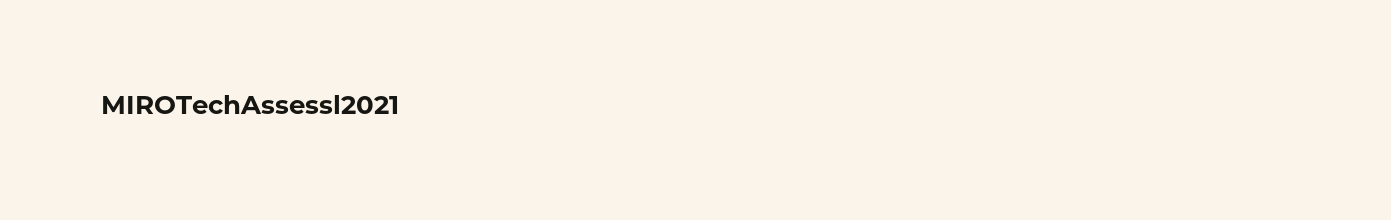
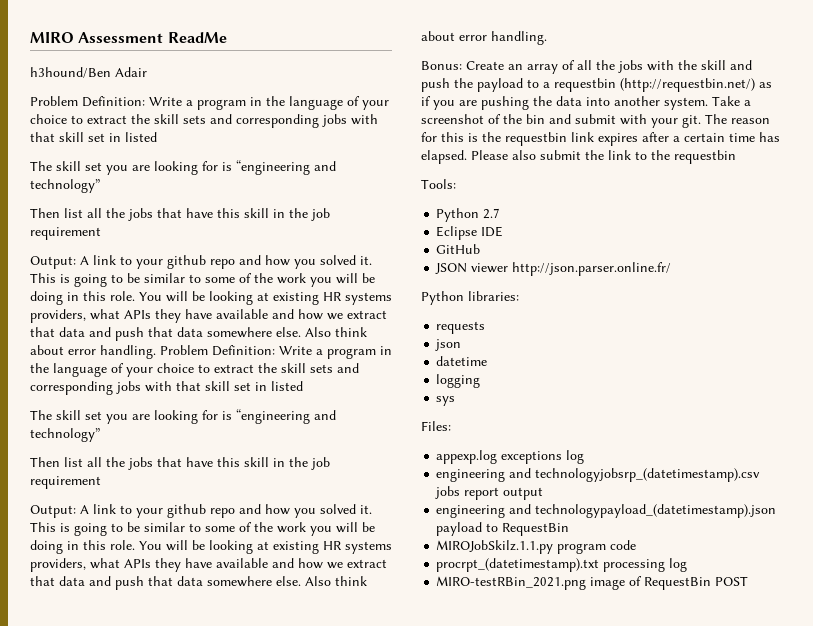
[101,95,399,114] MIROTechAssessl2021 -> [30,32,227,43] [30,67,147,78] [30,96,389,110] [30,114,378,128] [30,132,157,142] [30,160,336,175] [30,179,100,193] [30,208,330,221] [30,227,101,240] [30,255,372,269] [30,273,375,287] [30,291,392,305] [30,309,387,323] [30,327,367,341] [30,345,392,359] [30,363,359,377] [30,381,303,395] [30,409,336,424] [30,428,100,442] [30,457,330,470] [30,476,101,489] [30,504,372,518] [30,522,375,536] [30,540,392,554] [30,558,387,572] [30,576,367,590] [421,31,547,45] [421,60,752,74] [421,78,772,92] [421,96,751,110] [421,114,770,128] [421,132,780,146] [421,150,736,164] [421,179,456,189] [436,208,501,222] [436,226,504,240] [436,244,481,254] [435,262,672,276] [421,291,519,305] [436,321,486,334] [435,339,462,351] [436,356,488,366] [436,374,481,388] [436,396,456,406] [421,421,451,431] [436,450,585,464] [436,468,761,482] [435,486,544,500] [436,504,777,518] [436,522,570,536] [436,540,637,554] [436,558,688,572] [436,576,749,590] MIRO Assessment ReadMe // h3hound/Ben Adair // Problem Definition: Write a program in the language of your choice to extract the skill sets and corresponding jobs with that skill set in listed // The skill set you are looking for is “engineering and technology” // Then list all the jobs that have this skill in the job requirement // Output: A link to your github repo and how you solved it. This is going to be similar to some of the work you will be doing in this role. You will be looking at existing HR systems providers, what APIs they have available and how we extract that data and push that data somewhere else. Also think about error handling. Problem Definition: Write a program in the language of your choice to extract the skill sets and corresponding jobs with that skill set in listed // The skill set you are looking for is “engineering and technology” // Then list all the jobs that have this skill in the job requirement // Output: A link to your github repo and how you solved it. This is going to be similar to some of the work you will be doing in this role. You will be looking at existing HR systems providers, what APIs they have available and how we extract that data and push that data somewhere else. Also think about error handling. // Bonus: Create an array of all the jobs with the skill and push the payload to a requestbin (http://requestbin.net/) as if you are pushing the data into another system. Take a screenshot of the bin and submit with your git. The reason for this is the requestbin link expires after a certain time has elapsed. Please also submit the link to the requestbin // Tools: // Python 2.7 // Eclipse IDE // GitHub // JSON viewer http://json.parser.online.fr/ // Python libraries: // requests // json // datetime // logging // sys // Files: // appexp.log exceptions log // engineering and technologyjobsrp_(datetimestamp).csv jobs report output // engineering and technologypayload_(datetimestamp).json payload to RequestBin // MIROJobSkilz.1.1.py program code // procrpt_(datetimestamp).txt processing log // MIRO-testRBin_2021.png image of RequestBin POST

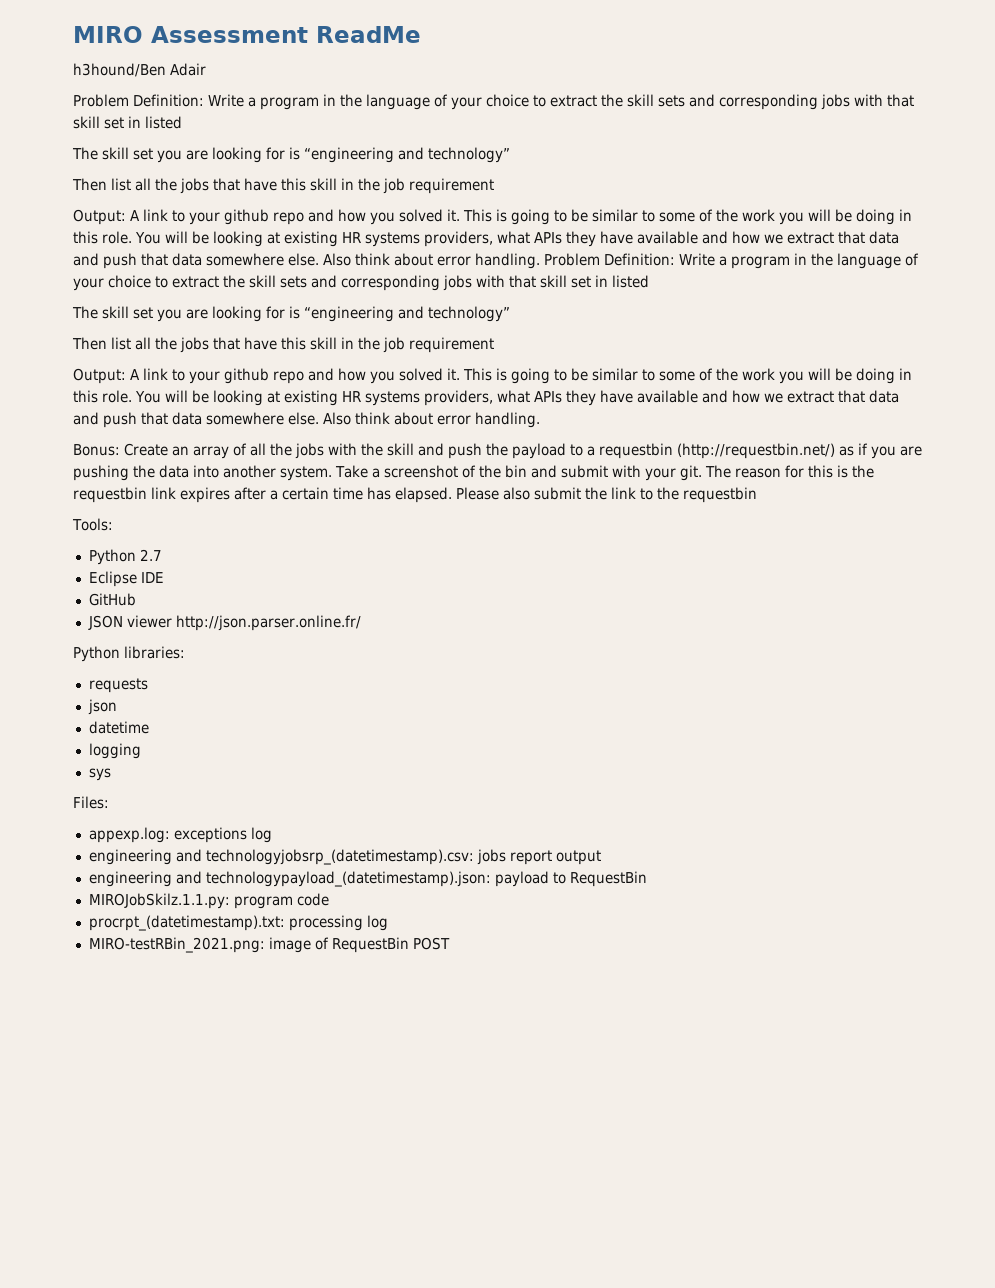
[436,450,498,464] appexp.log -> [88,827,170,843] appexp.log:
[535,468,761,482] technologyjobsrp_(datetimestamp).csv -> [205,849,474,865] technologyjobsrp_(datetimestamp).csv:
[535,504,777,518] technologypayload_(datetimestamp).json -> [205,871,491,887] technologypayload_(datetimestamp).json:
[436,540,554,554] MIROJobSkilz.1.1.py -> [88,893,230,909] MIROJobSkilz.1.1.py:
[436,558,600,572] procrpt_(datetimestamp).txt -> [88,915,285,931] procrpt_(datetimestamp).txt:
[436,576,587,590] MIRO-testRBin_2021.png -> [88,937,265,953] MIRO-testRBin_2021.png:

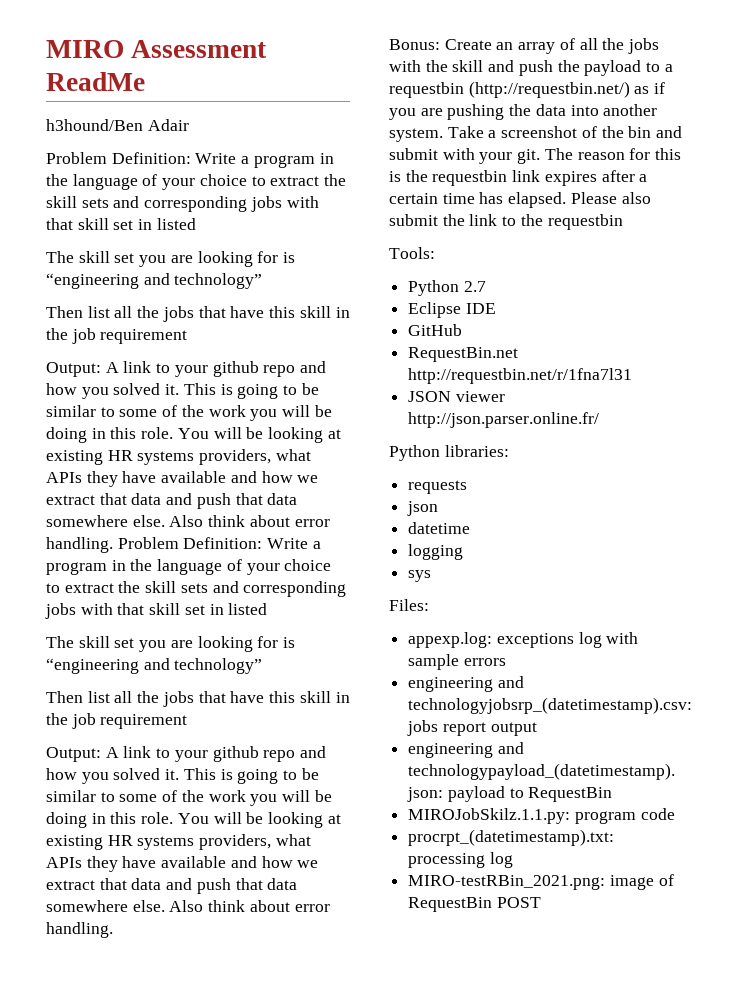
(136, 599) none -> [408,347,519,362] [408,368,633,384] // RequestBin.net http://requestbin.net/r/1fna7l31
(272, 835) none -> [606,632,639,644] [408,654,506,670] with sample errors

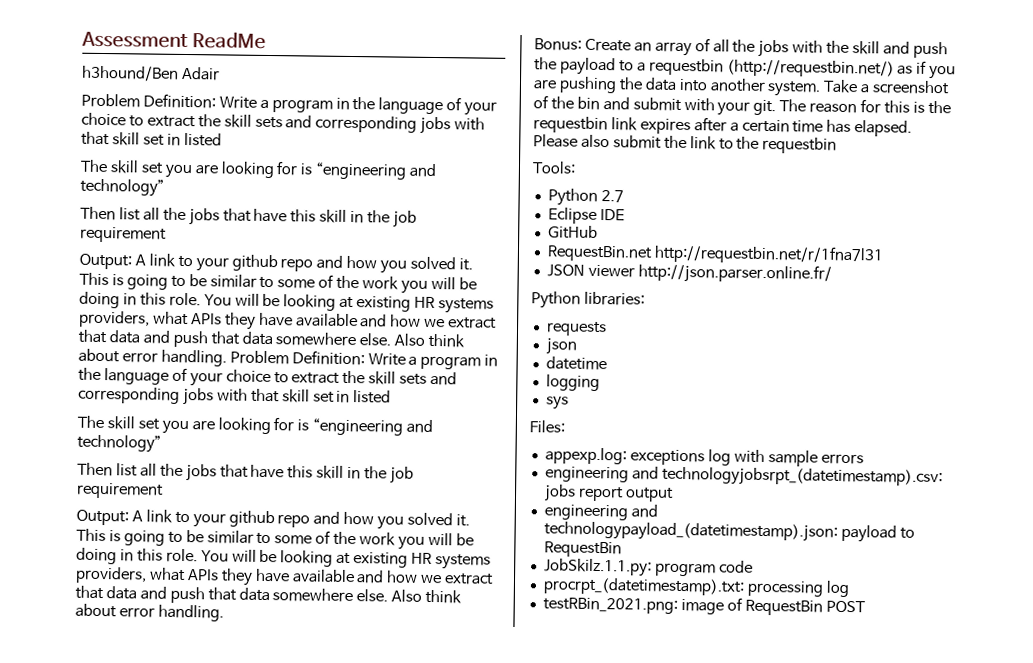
[46,40,124,58] MIRO -> (81, 40) none
[408,697,693,714] technologyjobsrp_(datetimestamp).csv: -> [661,466,943,488] technologyjobsrpt_(datetimestamp).csv:
[408,808,571,824] MIROJobSkilz.1.1.py: -> [543,558,652,577] JobSkilz.1.1.py:
[408,875,606,890] MIRO-testRBin_2021.png: -> [542,597,678,614] testRBin_2021.png:

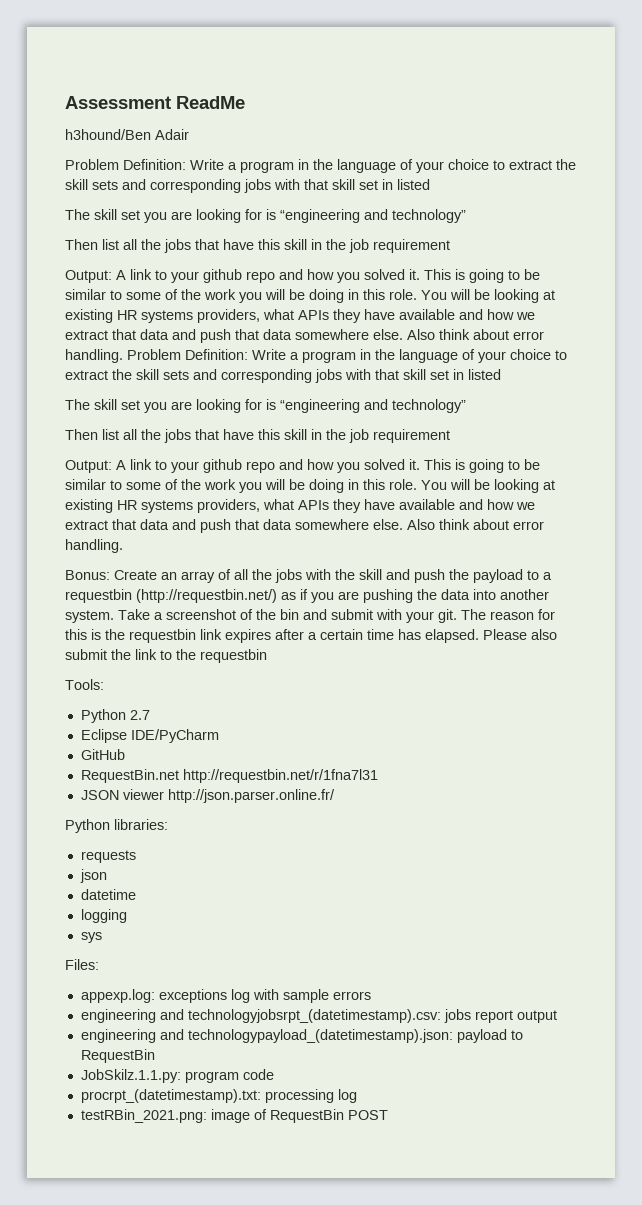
[599,208,625,221] IDE -> [130,729,219,743] IDE/PyCharm

